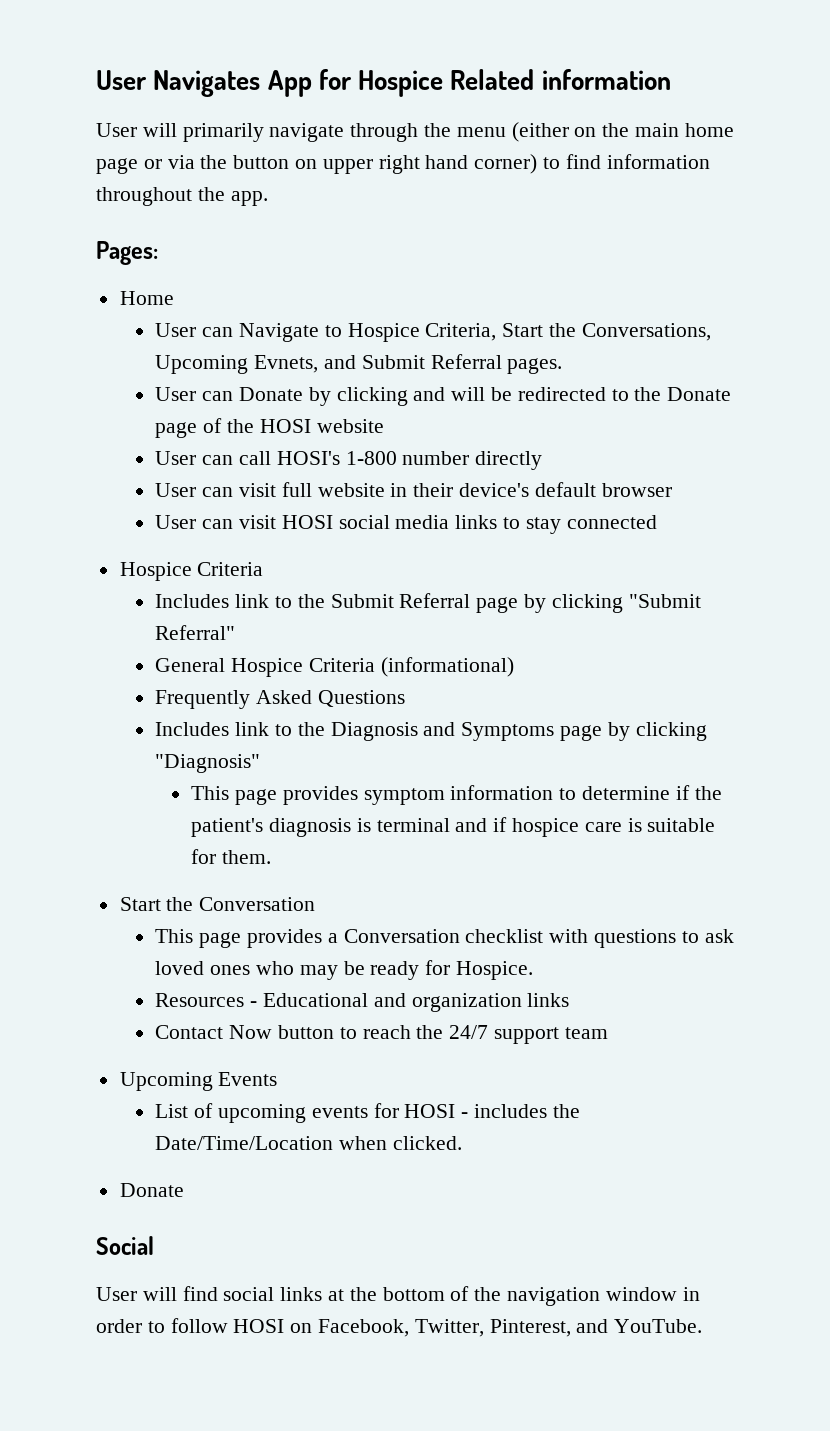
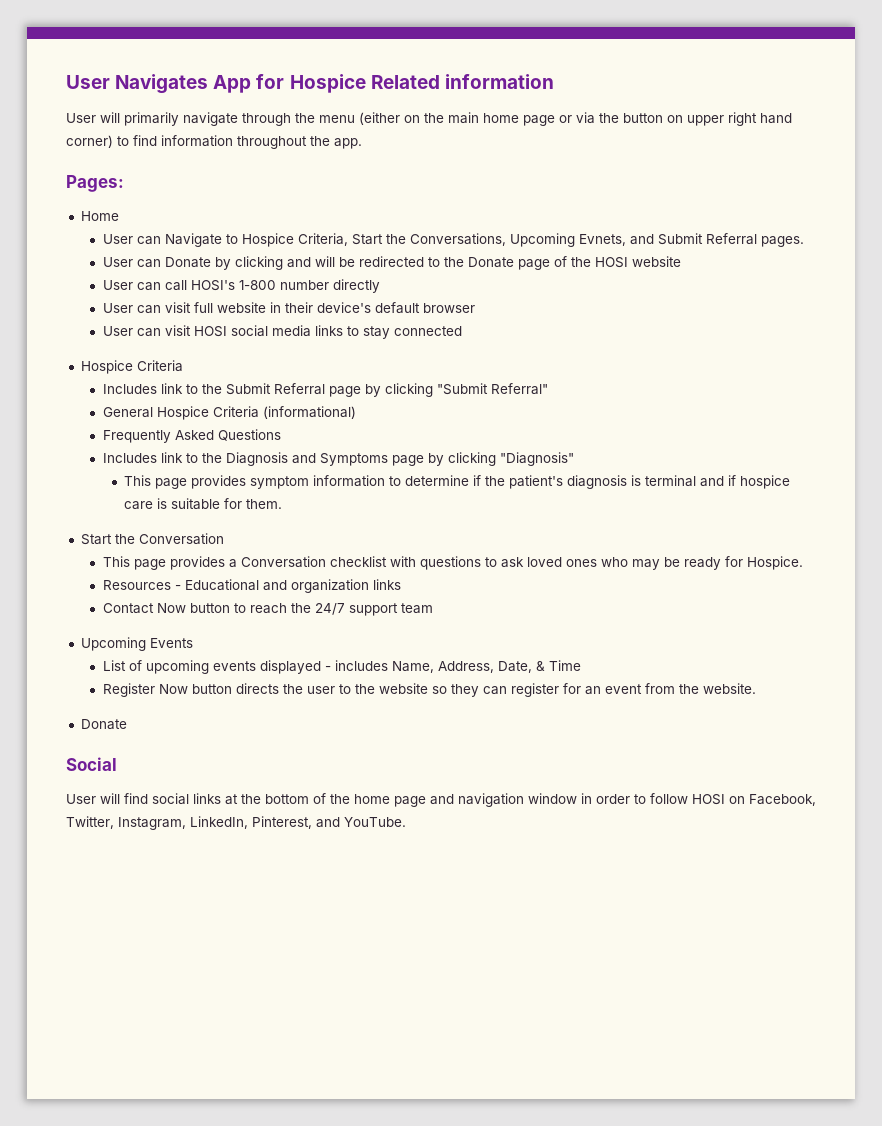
[373,1103,580,1118] [155,1136,462,1150] for HOSI - includes the Date/Time/Location when clicked. -> [259,660,581,674] [102,683,756,697] displayed - includes Name, Address, Date, & Time // Register Now button directs the user to the website so they can register for an event from the website.
(502, 1294) none -> [354,794,454,807] home page and
(484, 1328) none -> [118,816,248,830] Instagram, LinkedIn,

